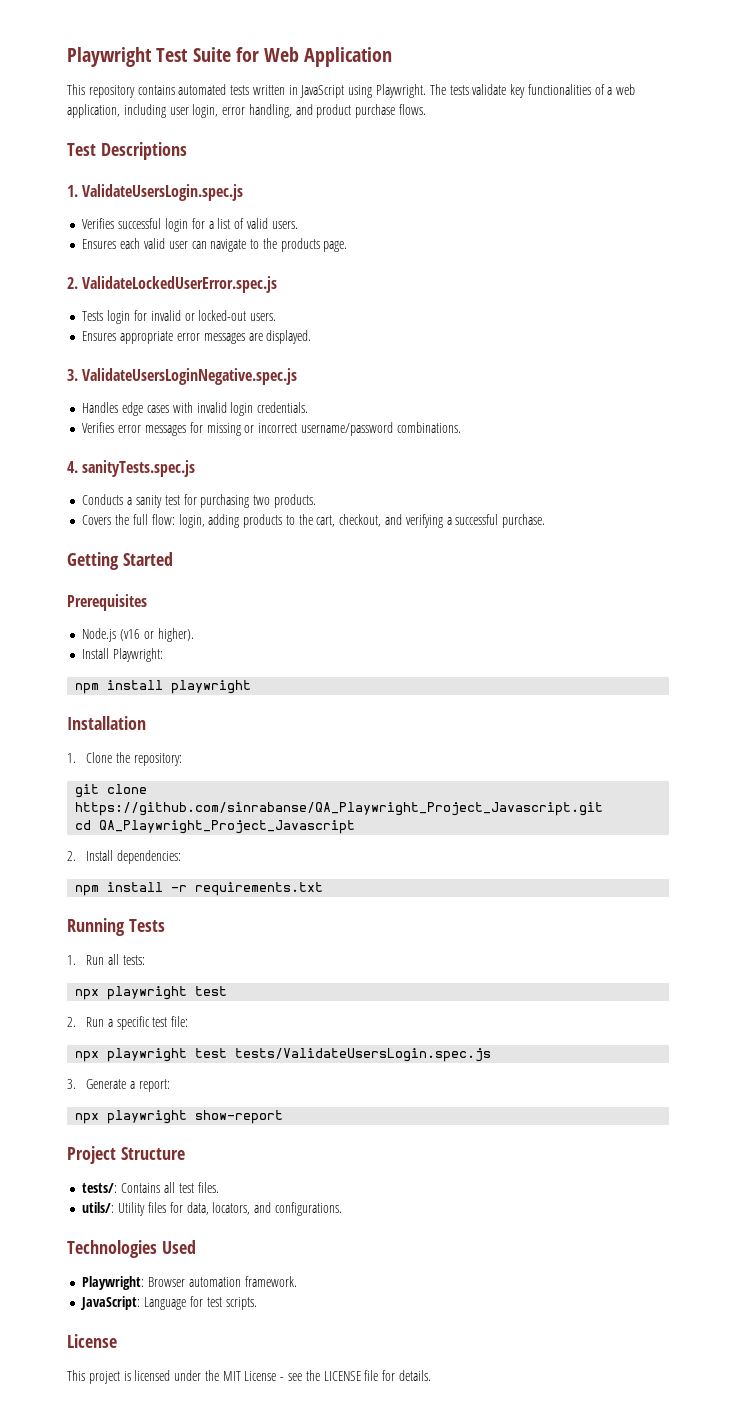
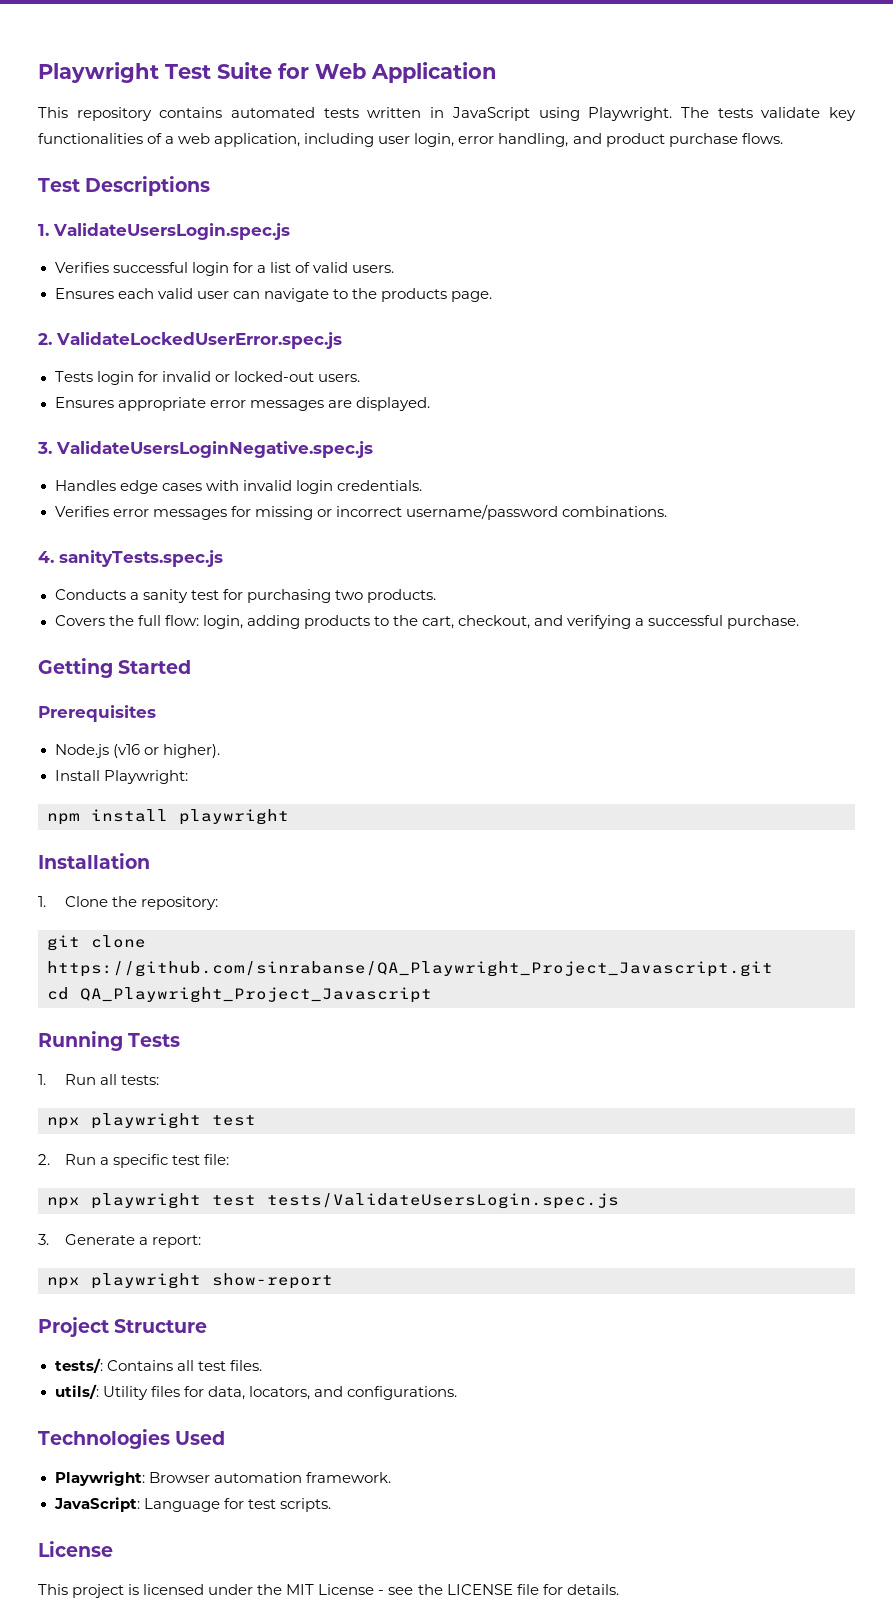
[67,850,181,864] [75,882,324,896] // 2. Install dependencies: // npm install -r requirements.txt -> (432, 995) none

